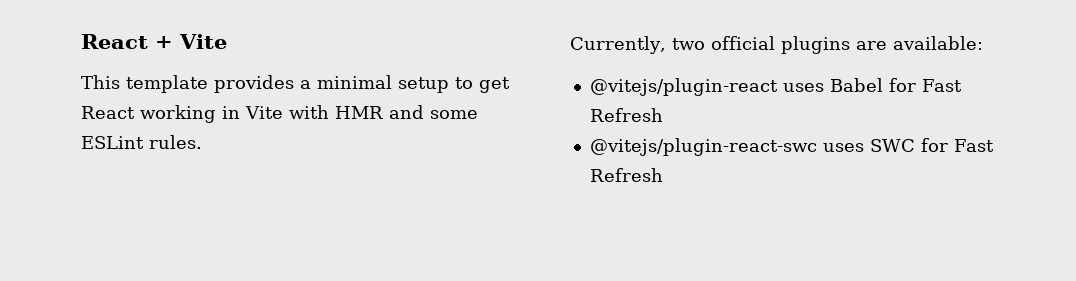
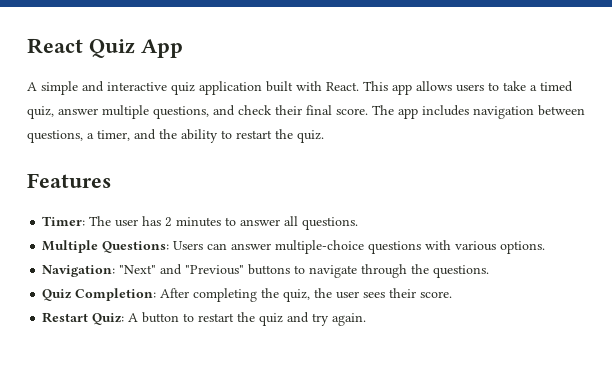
[81,34,227,49] [81,75,510,93] [81,105,478,123] [81,135,202,149] [570,36,983,54] [589,78,962,96] [589,108,663,122] [589,138,994,156] [589,168,663,182] React + Vite // This template provides a minimal setup to get React working in Vite with HMR and some ESLint rules. // Currently, two official plugins are available: // @vitejs/plugin-react uses Babel for Fast Refresh // @vitejs/plugin-react-swc uses SWC for Fast Refresh -> [27,38,183,58] [27,81,573,95] [27,105,585,119] [27,129,324,143] [27,173,111,188] [42,216,359,230] [42,240,546,254] [42,264,490,278] [42,288,453,302] [42,312,367,326] React Quiz App // A simple and interactive quiz application built with React. This app allows users to take a timed quiz, answer multiple questions, and check their final score. The app includes navigation between questions, a timer, and the ability to restart the quiz. // Features // Timer: The user has 2 minutes to answer all questions. // Multiple Questions: Users can answer multiple-choice questions with various options. // Navigation: "Next" and "Previous" buttons to navigate through the questions. // Quiz Completion: After completing the quiz, the user sees their score. // Restart Quiz: A button to restart the quiz and try again.

